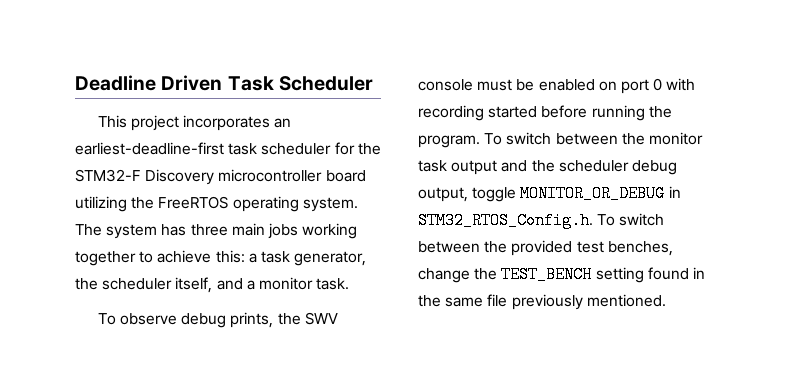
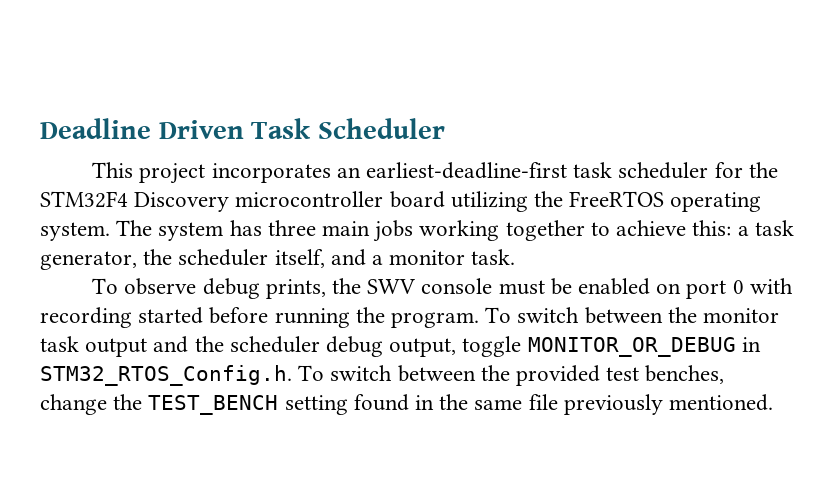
[75,169,141,182] STM32-F -> [40,191,128,208] STM32F4

